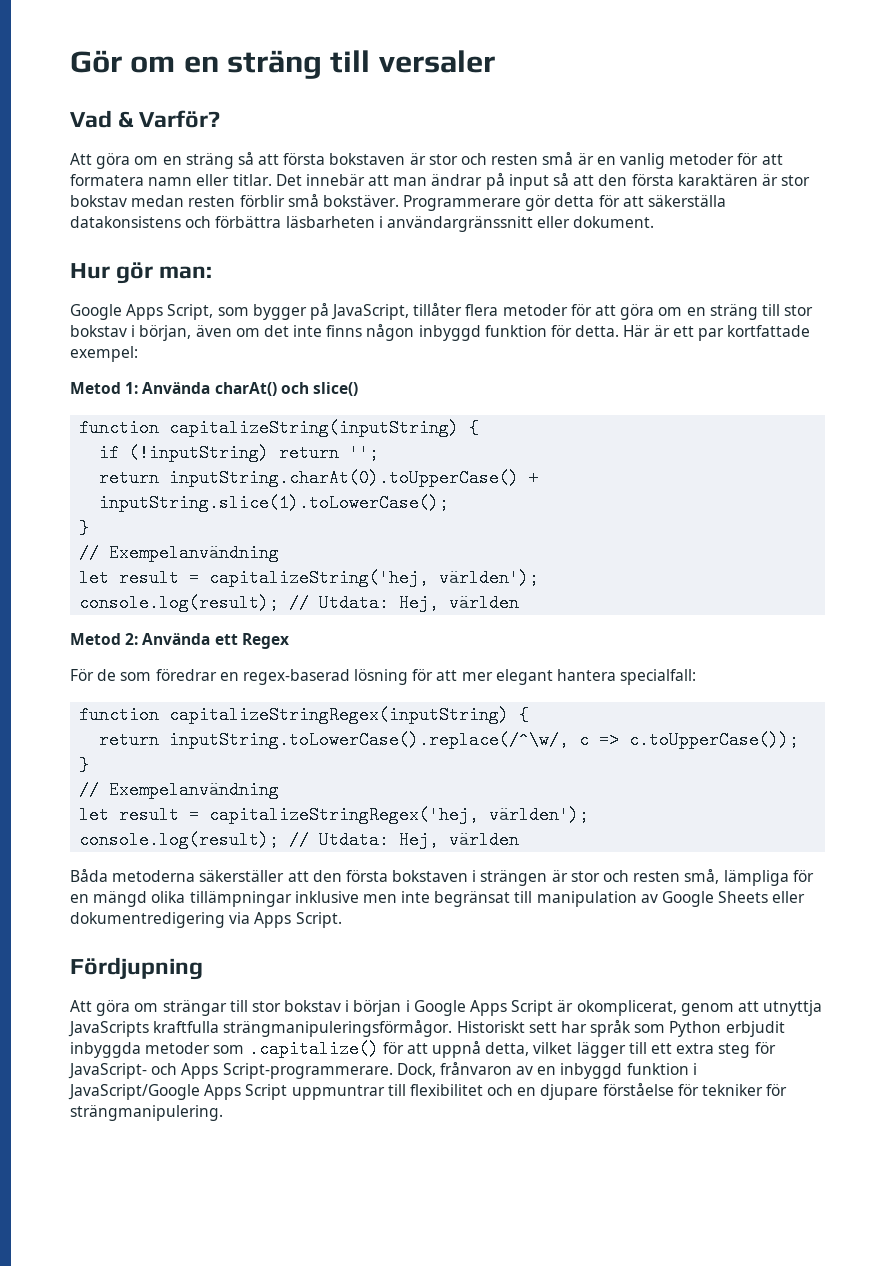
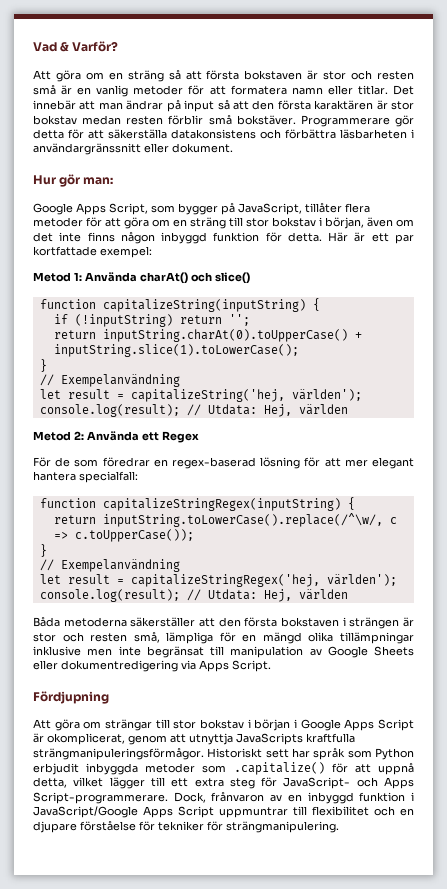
[70,50,495,79] Gör om en sträng till versaler // -> (33, 47) none

